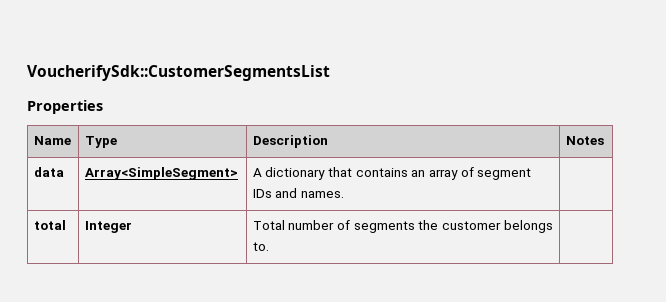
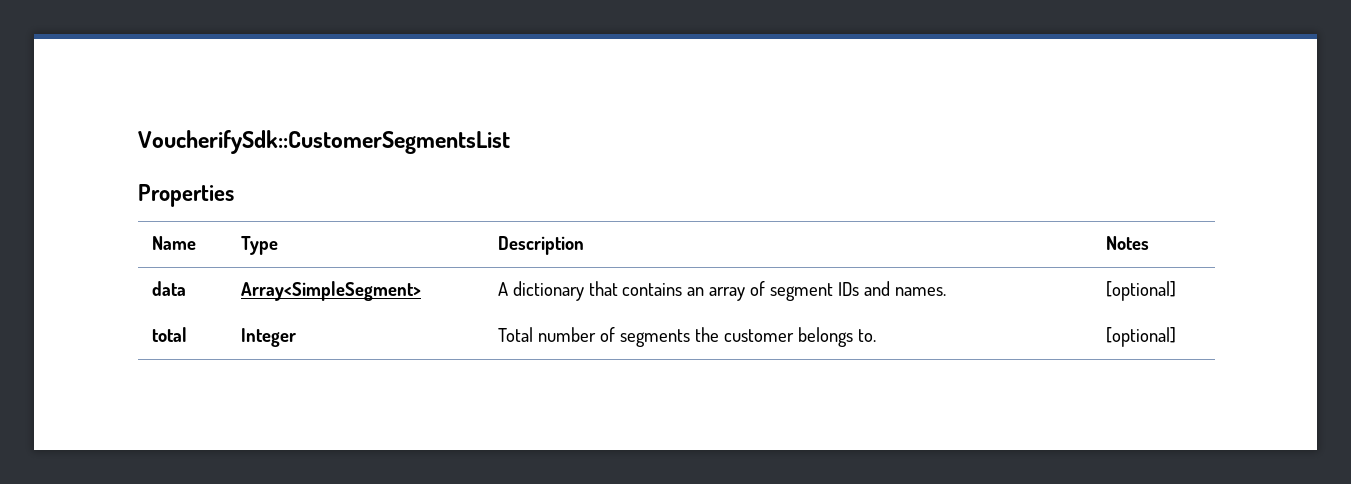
(345, 194) none -> [1105,281,1176,301] [optional]
(269, 246) none -> [1105,327,1176,347] [optional]

